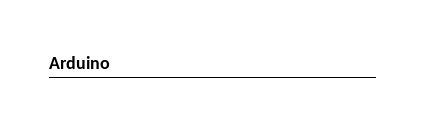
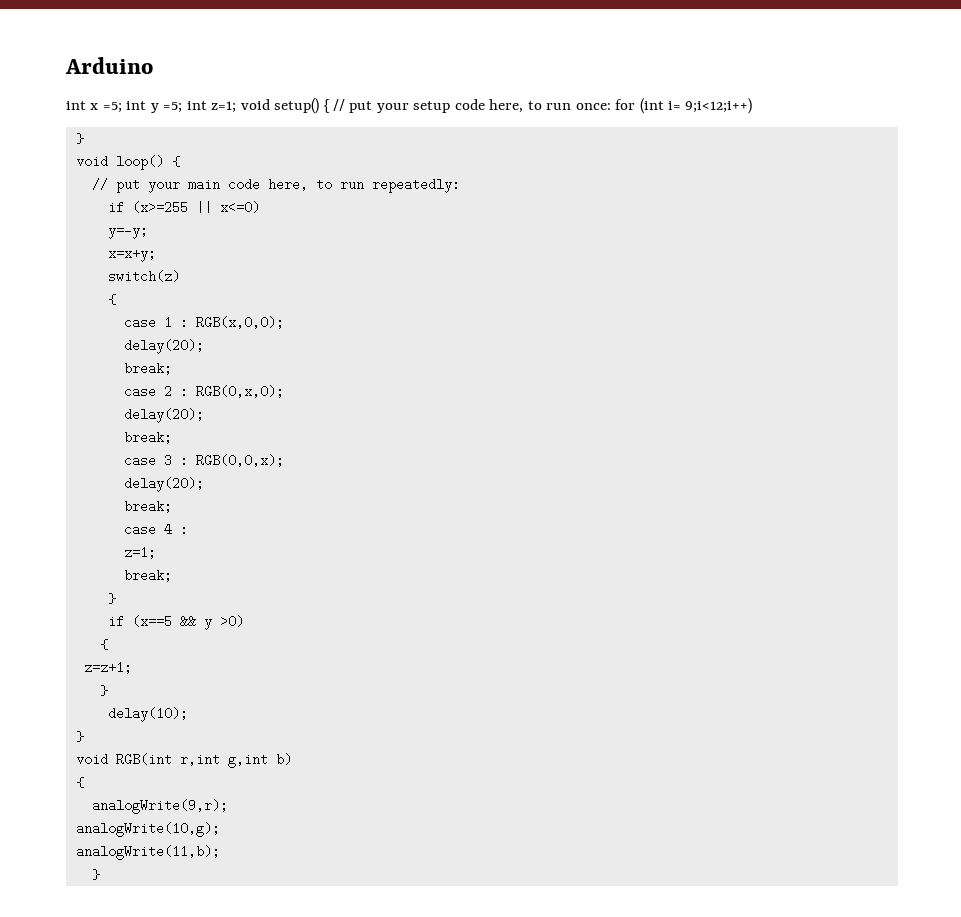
(110, 62) none -> [66,98,753,114] [75,133,84,144] [75,155,180,170] [91,178,460,193] [107,201,260,214] [107,224,148,239] [107,247,156,262] [107,270,180,283] [107,294,116,305] [123,316,284,329] [123,339,204,354] [123,362,172,375] [123,385,284,398] [123,408,204,423] [123,431,172,444] [123,454,284,467] [123,477,204,492] [123,500,172,513] [123,523,188,536] [123,546,156,559] [123,569,172,582] [107,593,116,604] [107,615,244,630] [99,639,108,650] [83,661,132,674] [99,685,108,696] [107,707,188,722] [75,731,84,742] [75,753,292,768] [75,777,84,788] [91,799,228,814] [75,822,220,837] [75,845,220,860] [91,869,100,880] // int x =5; int y =5; int z=1; void setup() { // put your setup code here, to run once: for (int i= 9;i<12;i++) // } // void loop() { // // put your main code here, to run repeatedly: // if (x>=255 || x<=0) // y=-y; // x=x+y; // switch(z) // { // case 1 : RGB(x,0,0); // delay(20); // break; // case 2 : RGB(0,x,0); // delay(20); // break; // case 3 : RGB(0,0,x); // delay(20); // break; // case 4 : // z=1; // break; // } // if (x==5 && y >0) // { // z=z+1; // } // delay(10); // } // void RGB(int r,int g,int b) // { // analogWrite(9,r); // analogWrite(10,g); // analogWrite(11,b); // }

